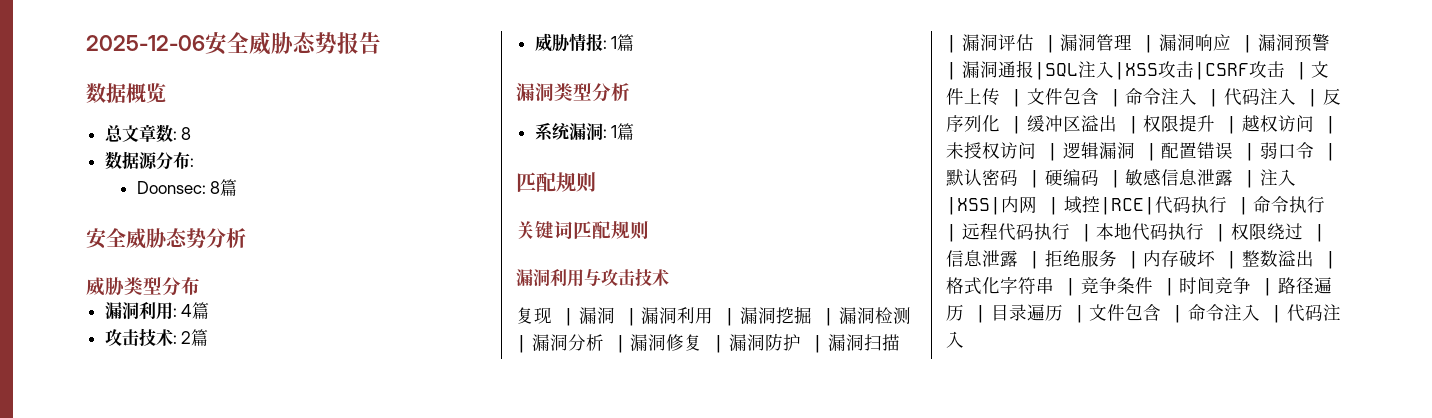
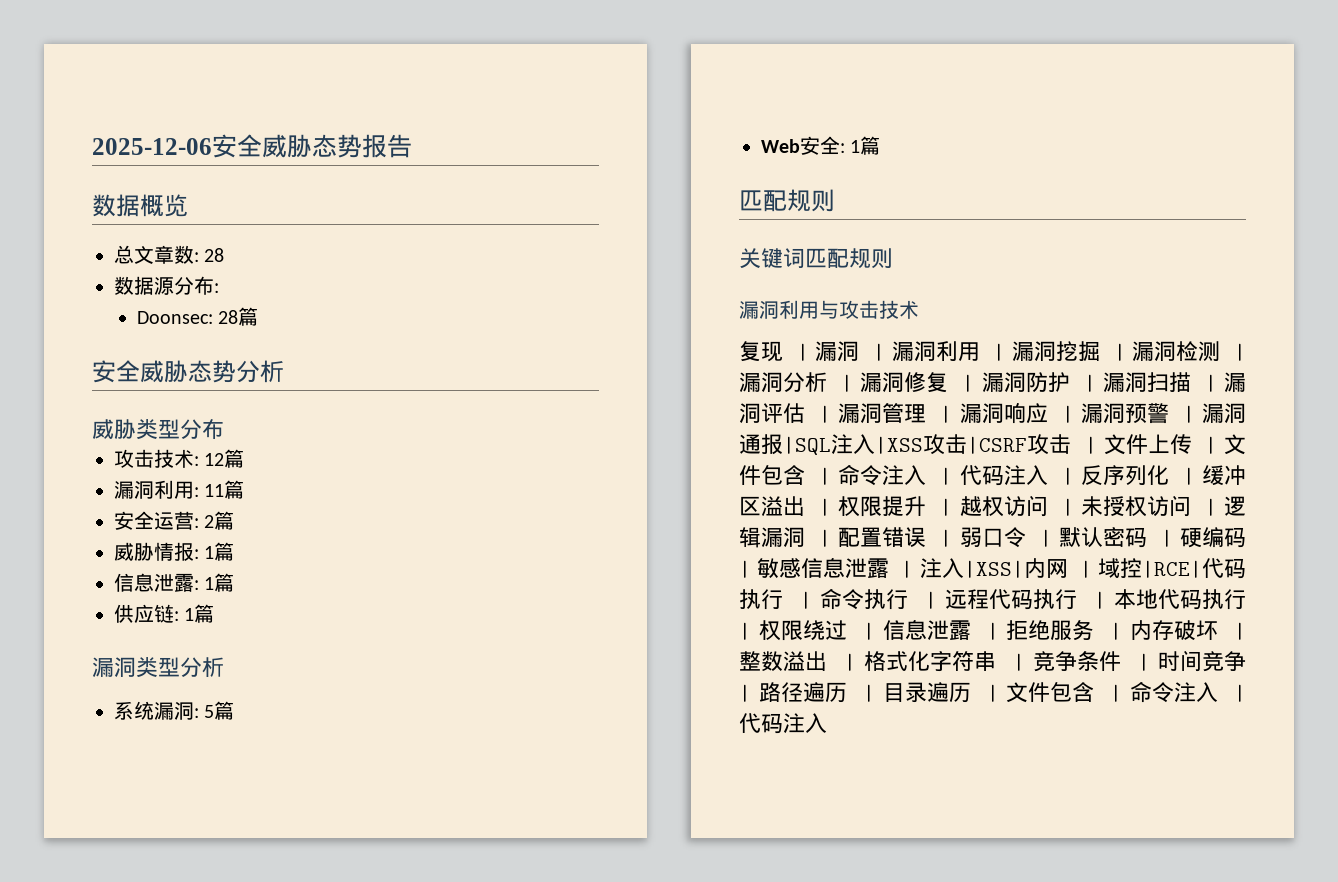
[181,127,192,140] 8 -> [204,248,225,262] 28
[210,181,221,194] 8 -> [218,310,239,324] 28
(200, 286) none -> [114,449,245,468] // 攻击技术: 12篇
[181,302,210,319] [104,328,173,346] 4篇 // 攻击技术 -> [204,480,245,499] [114,511,194,530] 11篇 // 安全运营
(635, 42) none -> [114,573,235,592] [114,604,215,623] // 信息泄露: 1篇 // 供应链: 1篇
(607, 133) none -> [204,701,235,720] [761,136,845,155] 5篇 // Web安全:

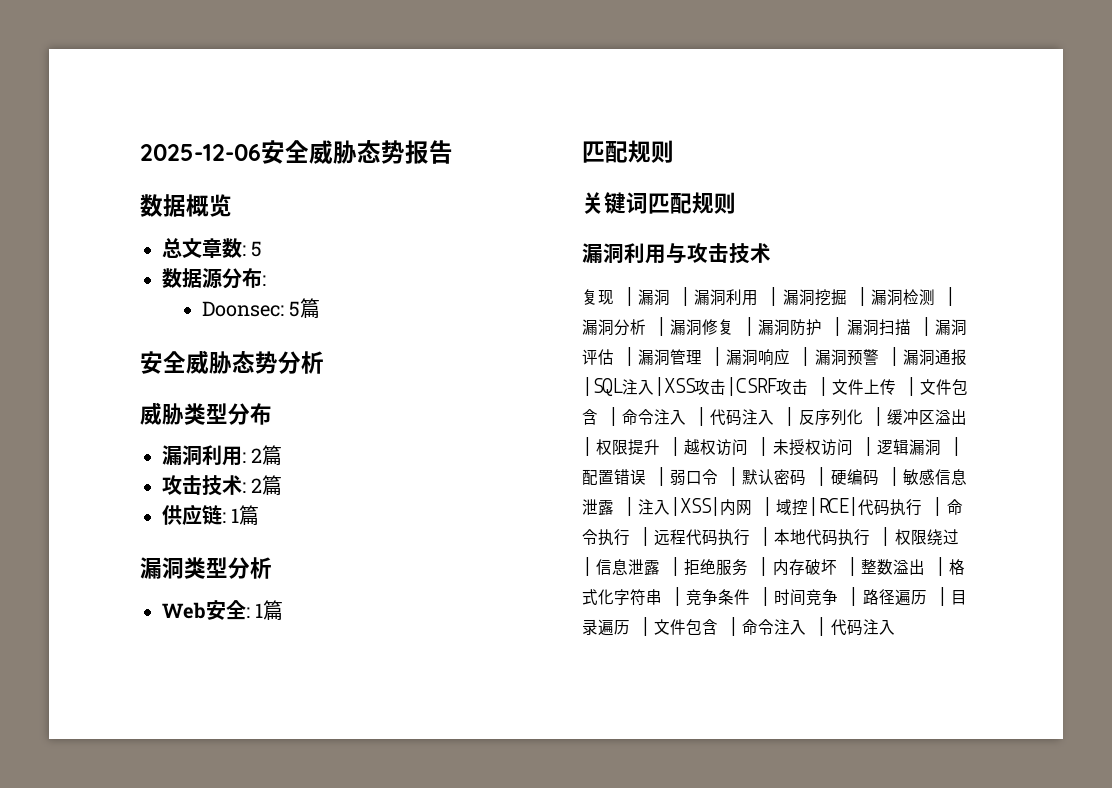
[204,248,225,262] 28 -> [251,241,263,257] 5
[218,310,239,324] 28 -> [289,301,301,317] 5
(224, 429) none -> [162,445,283,466] // 漏洞利用: 2篇
[204,449,245,468] [114,480,245,499] [114,511,235,530] [114,542,235,561] [114,573,215,592] 12篇 // 漏洞利用: 11篇 // 安全运营: 2篇 // 威胁情报: 1篇 // 信息泄露: 1 -> [251,478,263,493] 2
[114,701,235,720] // 系统漏洞: 5篇 -> (272, 568) none

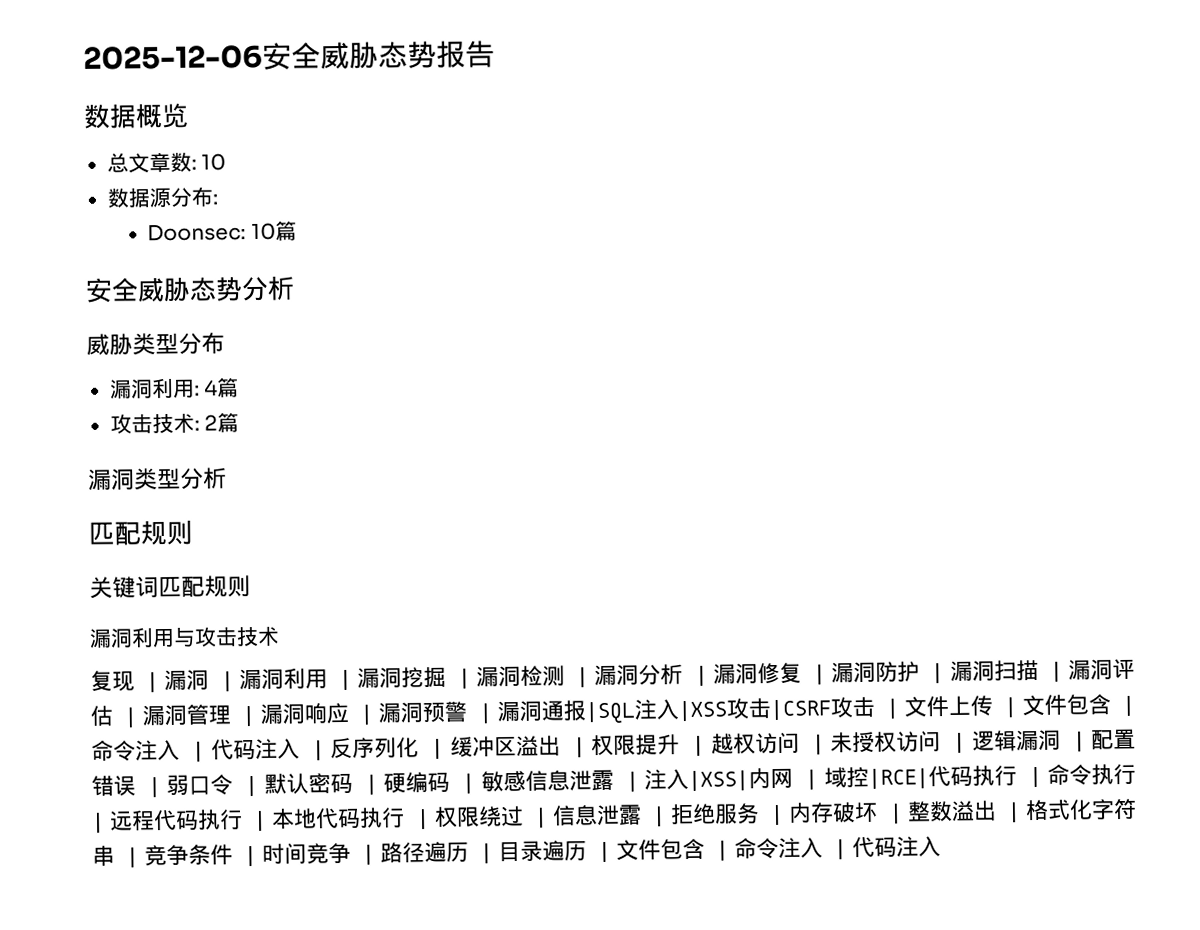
[251,241,263,257] 5 -> [201,153,227,171] 10
[289,301,301,317] 5 -> [250,222,276,241] 10
[251,448,263,463] 2 -> [203,379,219,396] 4
[162,504,260,526] // 供应链: 1篇 -> (240, 422) none
[162,600,284,621] // Web安全: 1篇 -> (227, 478) none

